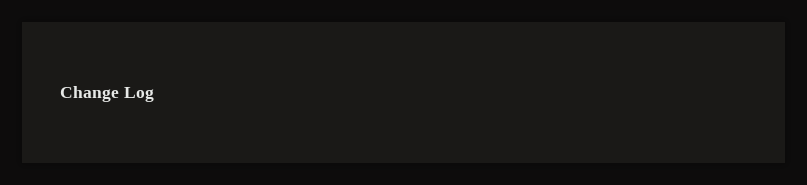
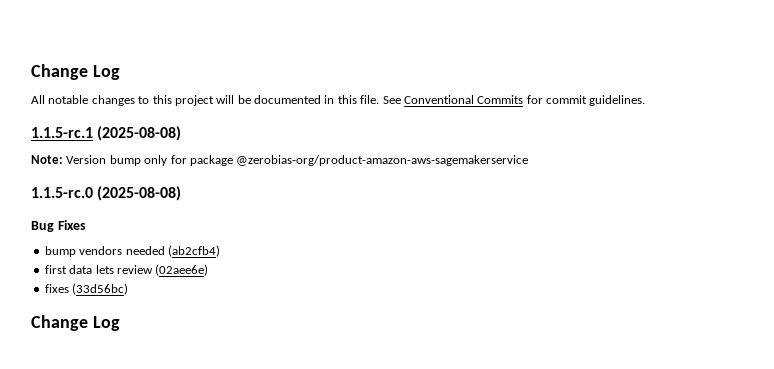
[60,86,154,102] Change Log -> [31,64,120,80] [31,95,646,106] [31,126,182,141] [31,155,529,166] [31,186,182,201] [31,220,86,232] [44,245,220,257] [44,264,209,276] [44,283,129,295] [31,315,120,331] Change Log // All notable changes to this project will be documented in this file. See Conventional Commits for commit guidelines. // 1.1.5-rc.1 (2025-08-08) // Note: Version bump only for package @zerobias-org/product-amazon-aws-sagemakerservice // 1.1.5-rc.0 (2025-08-08) // Bug Fixes // bump vendors needed (ab2cfb4) // first data lets review (02aee6e) // fixes (33d56bc) // Change Log

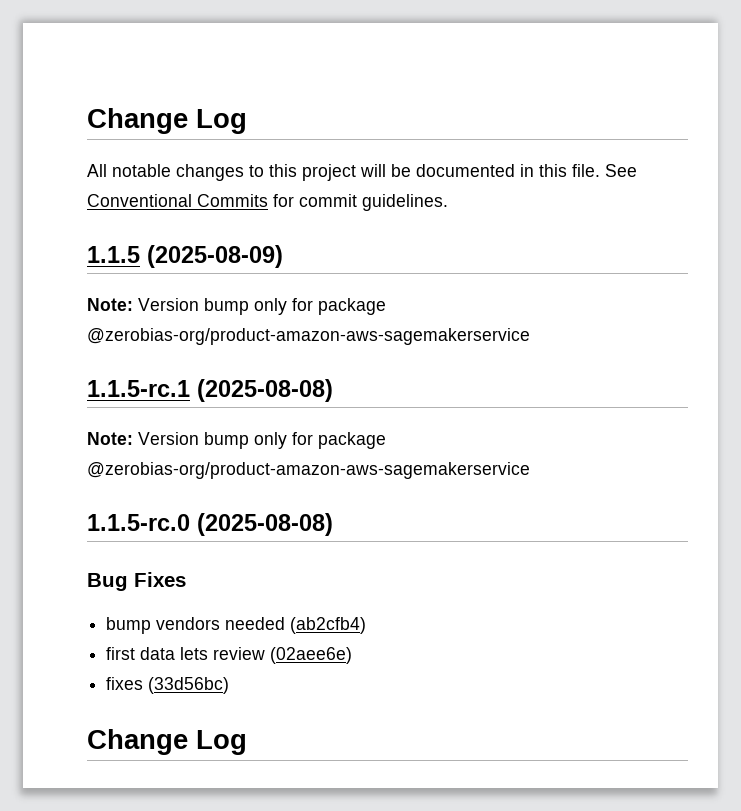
(646, 100) none -> [87,245,283,268] [87,298,386,315] [87,328,530,345] // 1.1.5 (2025-08-09) // Note: Version bump only for package @zerobias-org/product-amazon-aws-sagemakerservice

